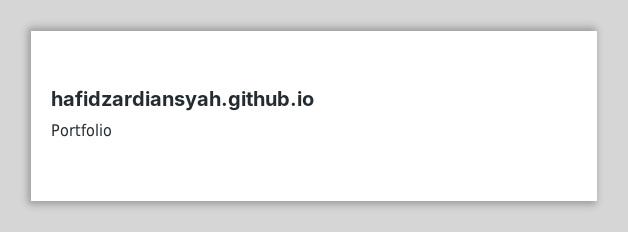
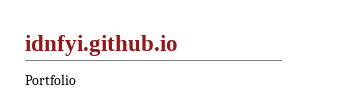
[51,90,314,111] hafidzardiansyah.github.io -> [25,35,178,56] idnfyi.github.io

